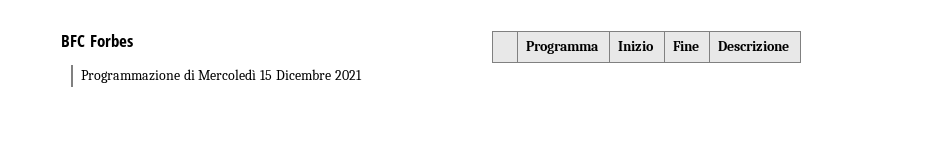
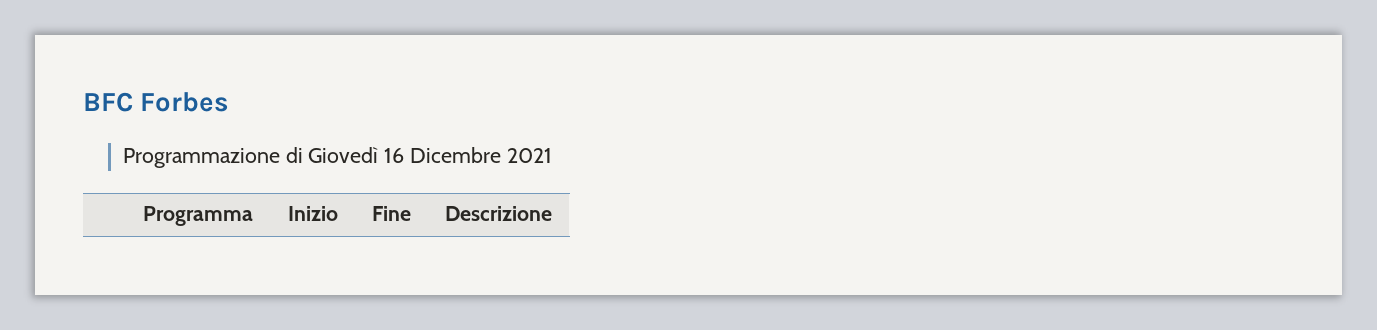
[198,69,273,80] Mercoledì 15 -> [308,147,405,163] Giovedì 16

